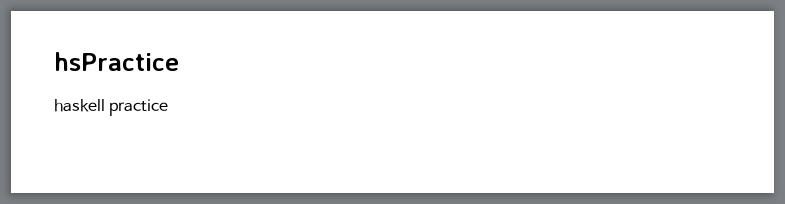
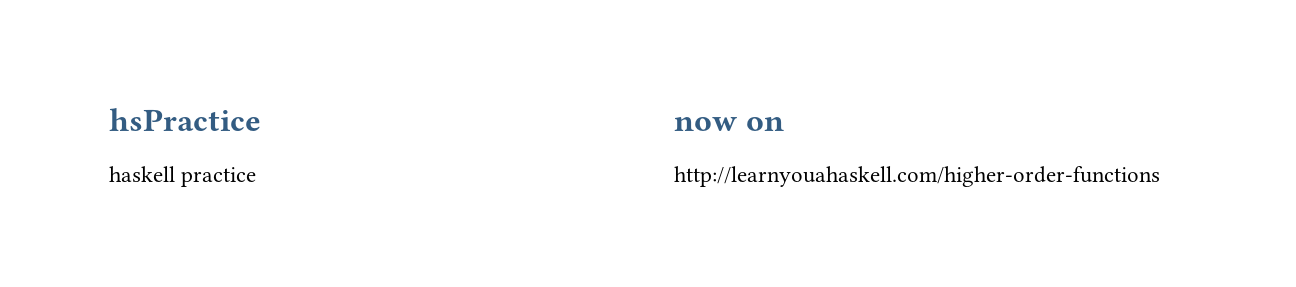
(169, 107) none -> [674,117,784,131] [674,166,1160,187] // now on // http://learnyouahaskell.com/higher-order-functions

